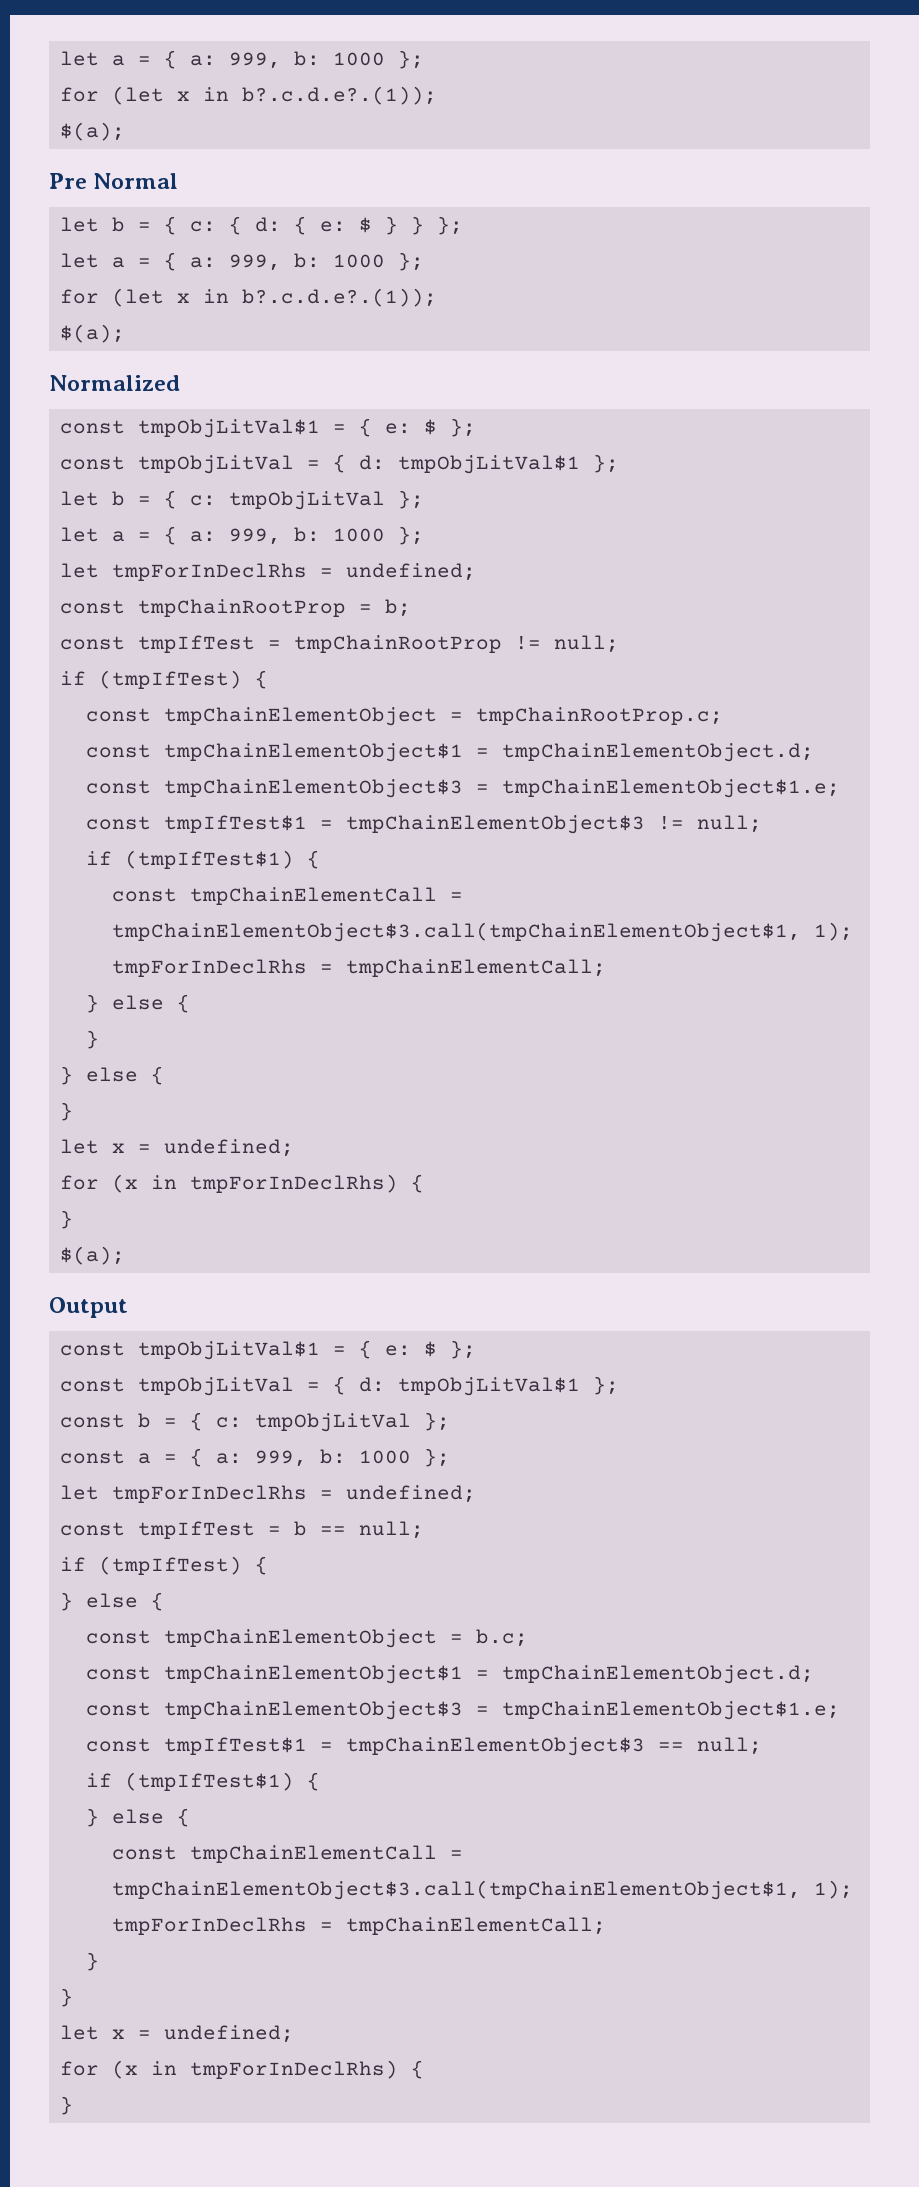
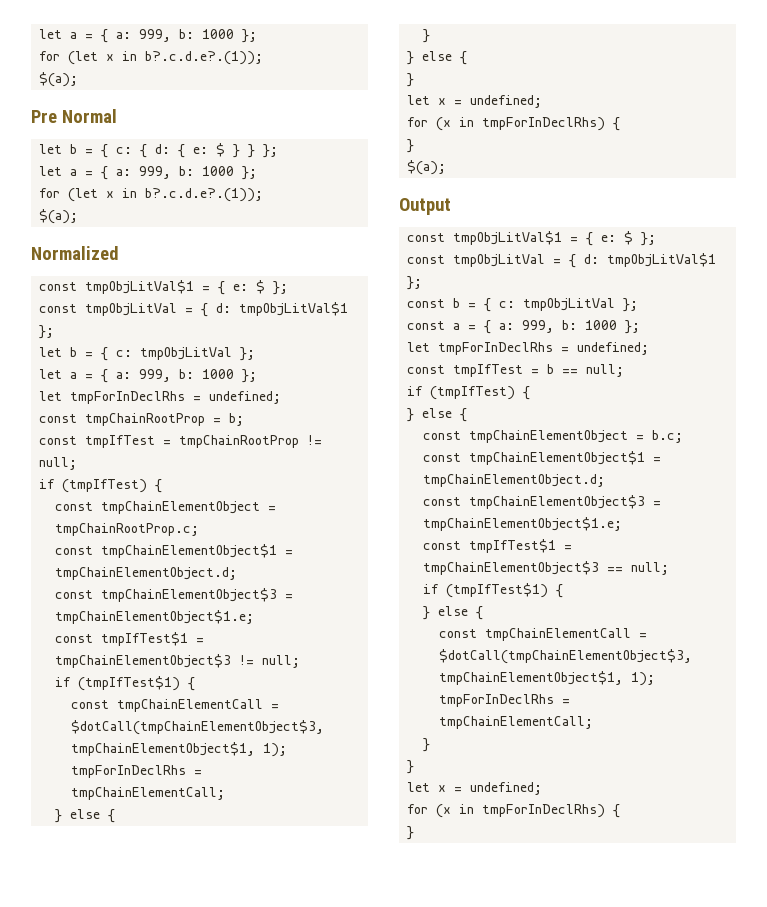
[111,922,801,942] tmpChainElementObject$3.call(tmpChainElementObject$1, -> [71,720,325,735] [71,742,256,756] $dotCall(tmpChainElementObject$3, tmpChainElementObject$1,
[111,1880,801,1900] tmpChainElementObject$3.call(tmpChainElementObject$1, -> [439,649,693,664] [439,671,624,685] $dotCall(tmpChainElementObject$3, tmpChainElementObject$1,

